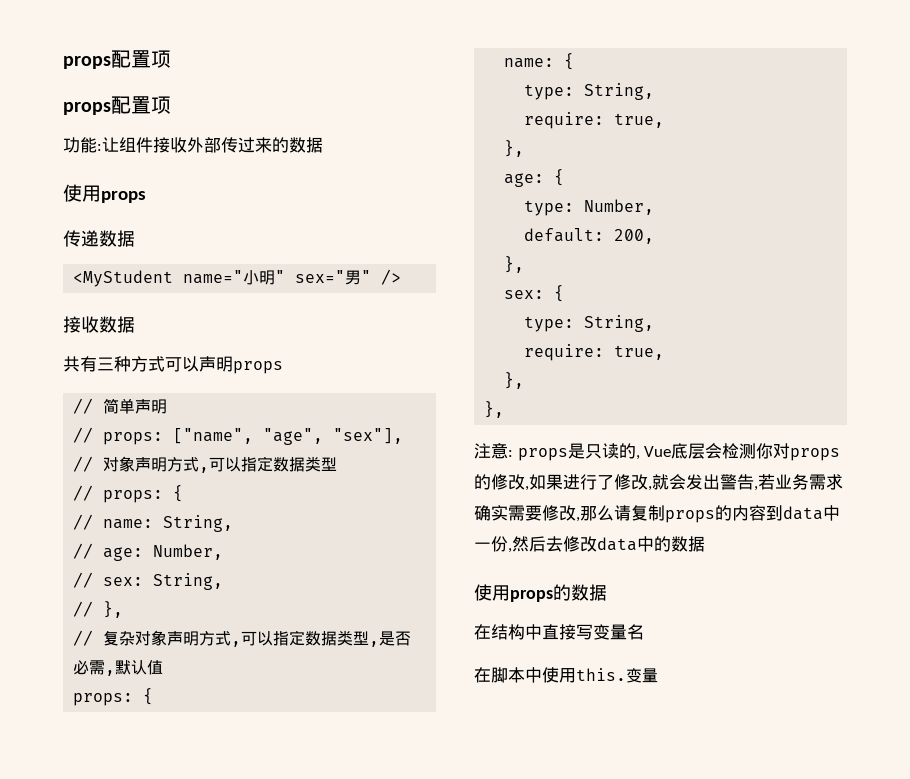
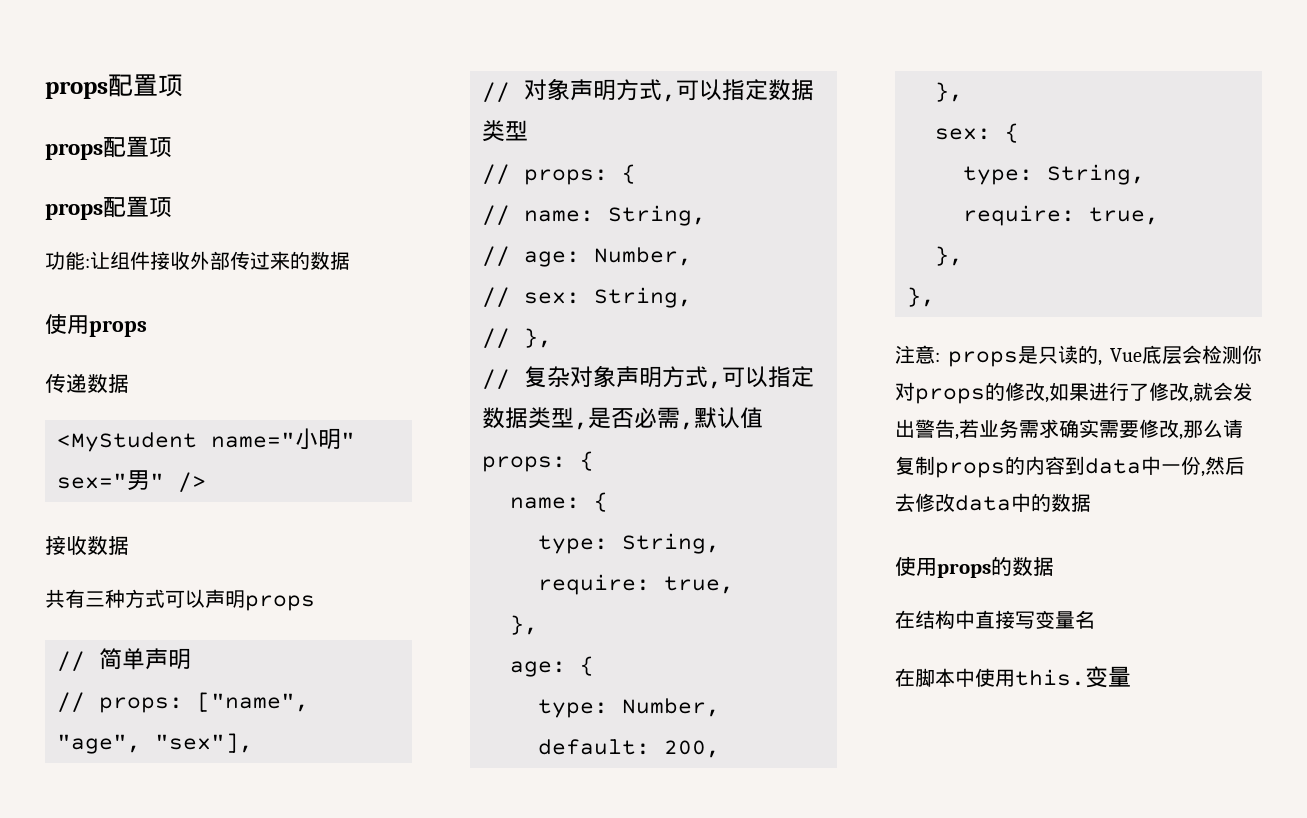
[63,50,171,69] [63,96,171,115] props配置项 // props配置项 -> [45,74,183,99] [45,136,172,160] [45,196,172,220] props配置项 // props配置项 // props配置项

